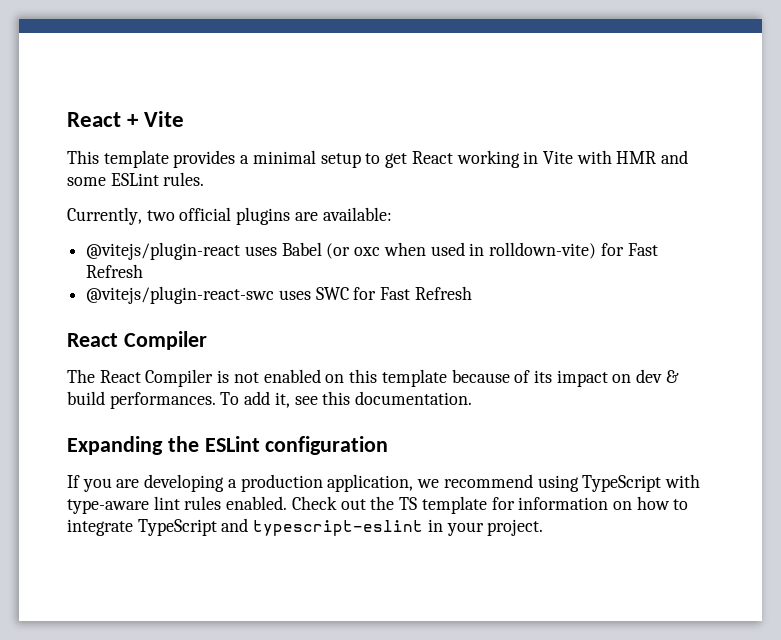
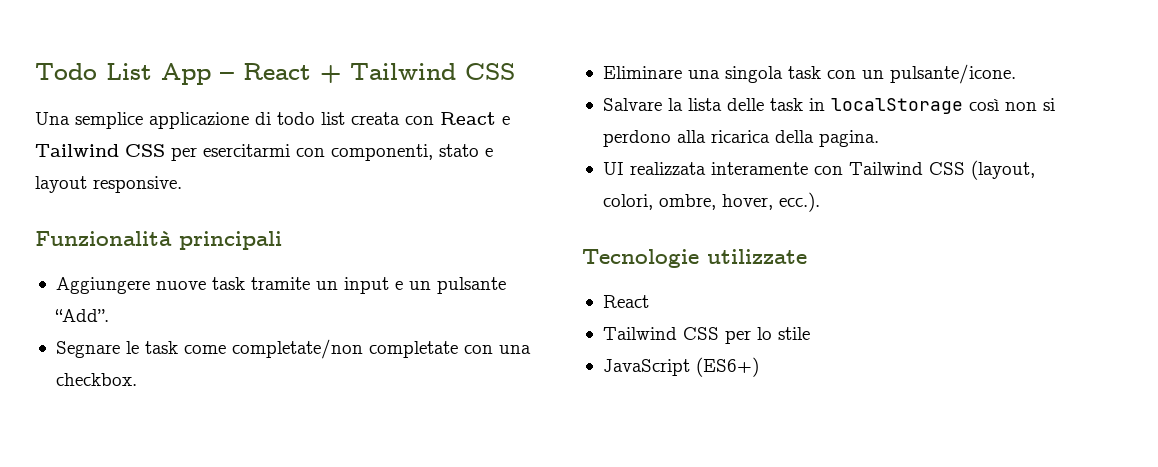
[67,111,185,127] [67,150,689,168] [67,172,205,186] [67,207,392,225] [86,242,658,260] [86,264,144,278] [86,286,472,304] [67,331,207,350] [67,369,679,387] [67,391,473,409] [67,436,389,455] [67,474,700,492] [67,496,689,514] [67,518,544,536] React + Vite // This template provides a minimal setup to get React working in Vite with HMR and some ESLint rules. // Currently, two official plugins are available: // @vitejs/plugin-react uses Babel (or oxc when used in rolldown-vite) for Fast Refresh // @vitejs/plugin-react-swc uses SWC for Fast Refresh // React Compiler // The React Compiler is not enabled on this template because of its impact on dev & build performances. To add it, see this documentation. // Expanding the ESLint configuration // If you are developing a production application, we recommend using TypeScript with type-aware lint rules enabled. Check out the TS template for information on how to integrate TypeScript and typescript-eslint in your project. -> [35,63,515,85] [35,112,510,129] [35,144,493,161] [35,176,182,193] [35,231,282,250] [55,277,506,294] [54,309,109,322] [55,339,531,359] [55,373,137,386] [602,64,1016,84] [602,98,1055,114] [602,130,879,147] [602,160,1035,180] [602,192,820,212] [582,249,807,268] [602,295,649,308] [602,327,810,344] [602,357,759,377] Todo List App – React + Tailwind CSS // Una semplice applicazione di todo list creata con React e Tailwind CSS per esercitarmi con componenti, stato e layout responsive. // Funzionalità principali // Aggiungere nuove task tramite un input e un pulsante “Add”. // Segnare le task come completate/non completate con una checkbox. // Eliminare una singola task con un pulsante/icone. // Salvare la lista delle task in localStorage così non si perdono alla ricarica della pagina. // UI realizzata interamente con Tailwind CSS (layout, colori, ombre, hover, ecc.). // Tecnologie utilizzate // React // Tailwind CSS per lo stile // JavaScript (ES6+)

